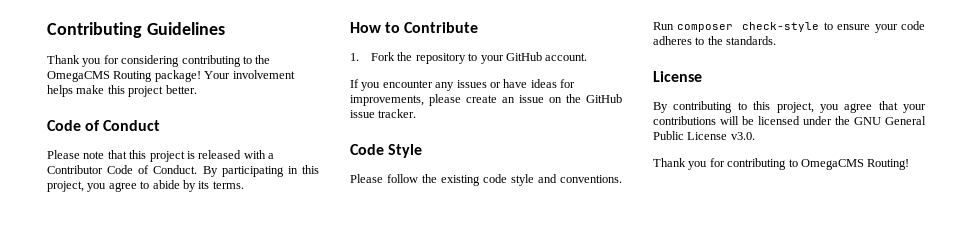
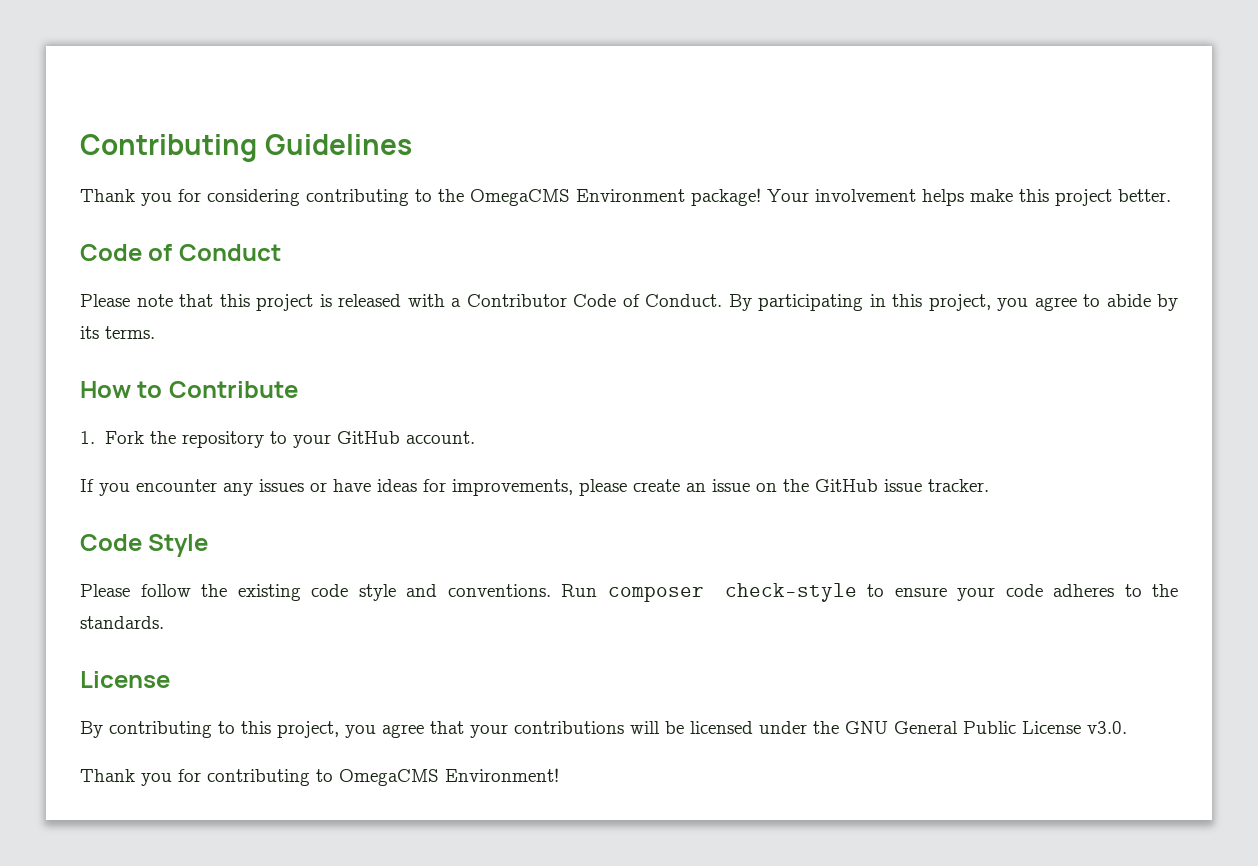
[113,71,153,82] Routing -> [576,189,685,202] Environment
[867,159,910,170] Routing! -> [445,768,559,782] Environment!

